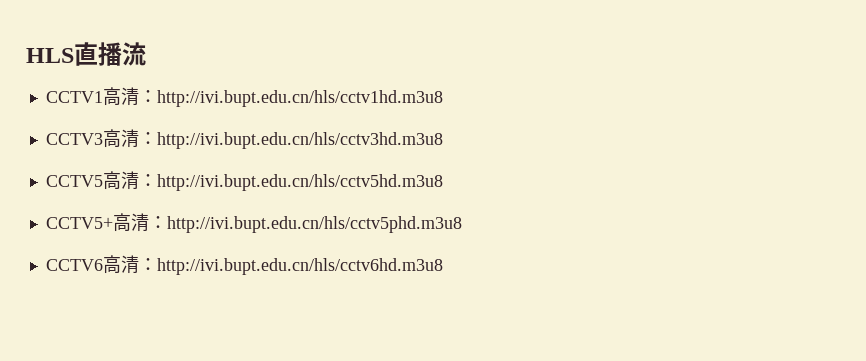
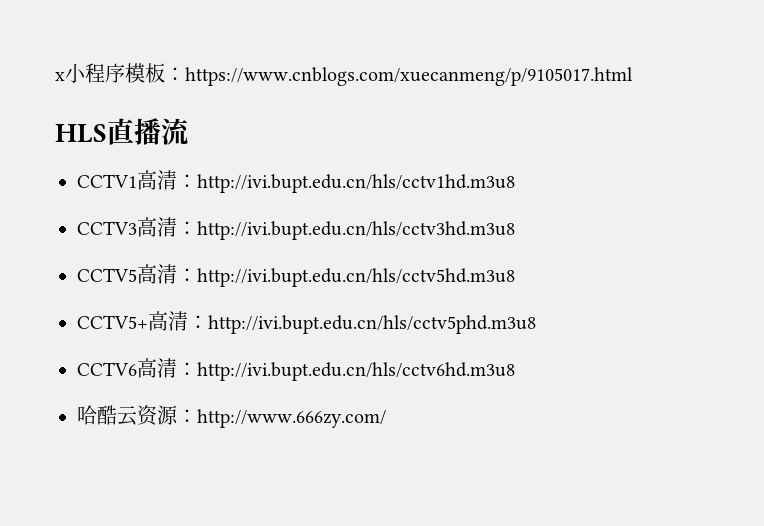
(26, 55) none -> [55,63,633,86] x小程序模板：https://www.cnblogs.com/xuecanmeng/p/9105017.html //
(443, 266) none -> [77,405,386,428] // 哈酷云资源：http://www.666zy.com/

